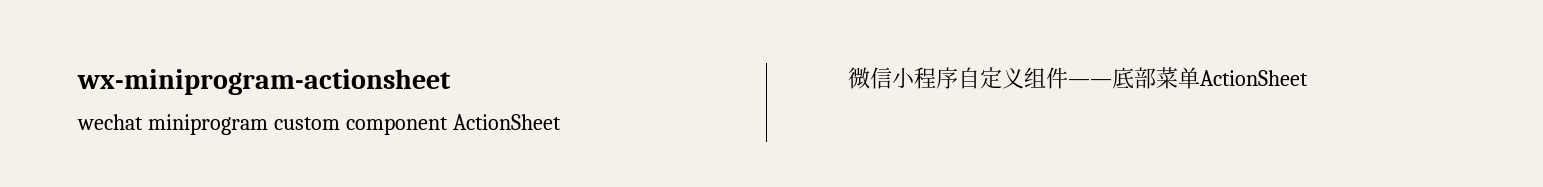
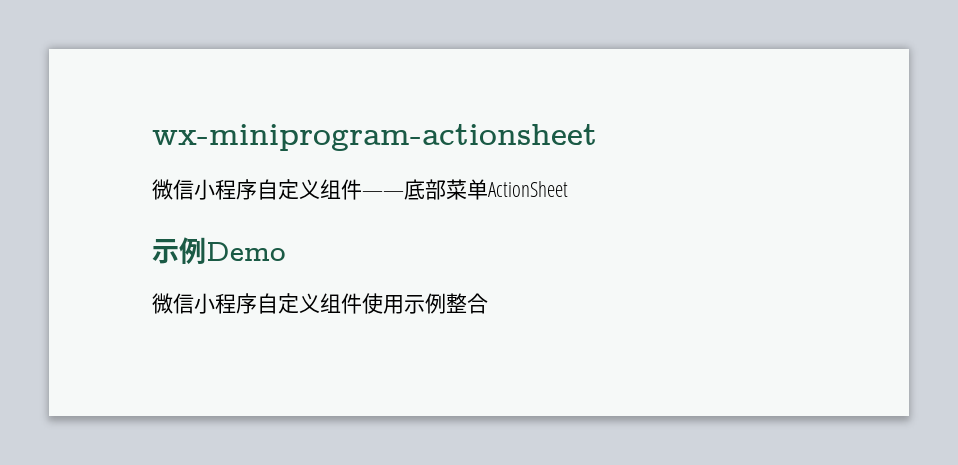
[77,114,561,135] // wechat miniprogram custom component ActionSheet -> (597, 137) none
(1308, 78) none -> [152,237,286,264] [152,293,488,314] // 示例Demo // 微信小程序自定义组件使用示例整合

